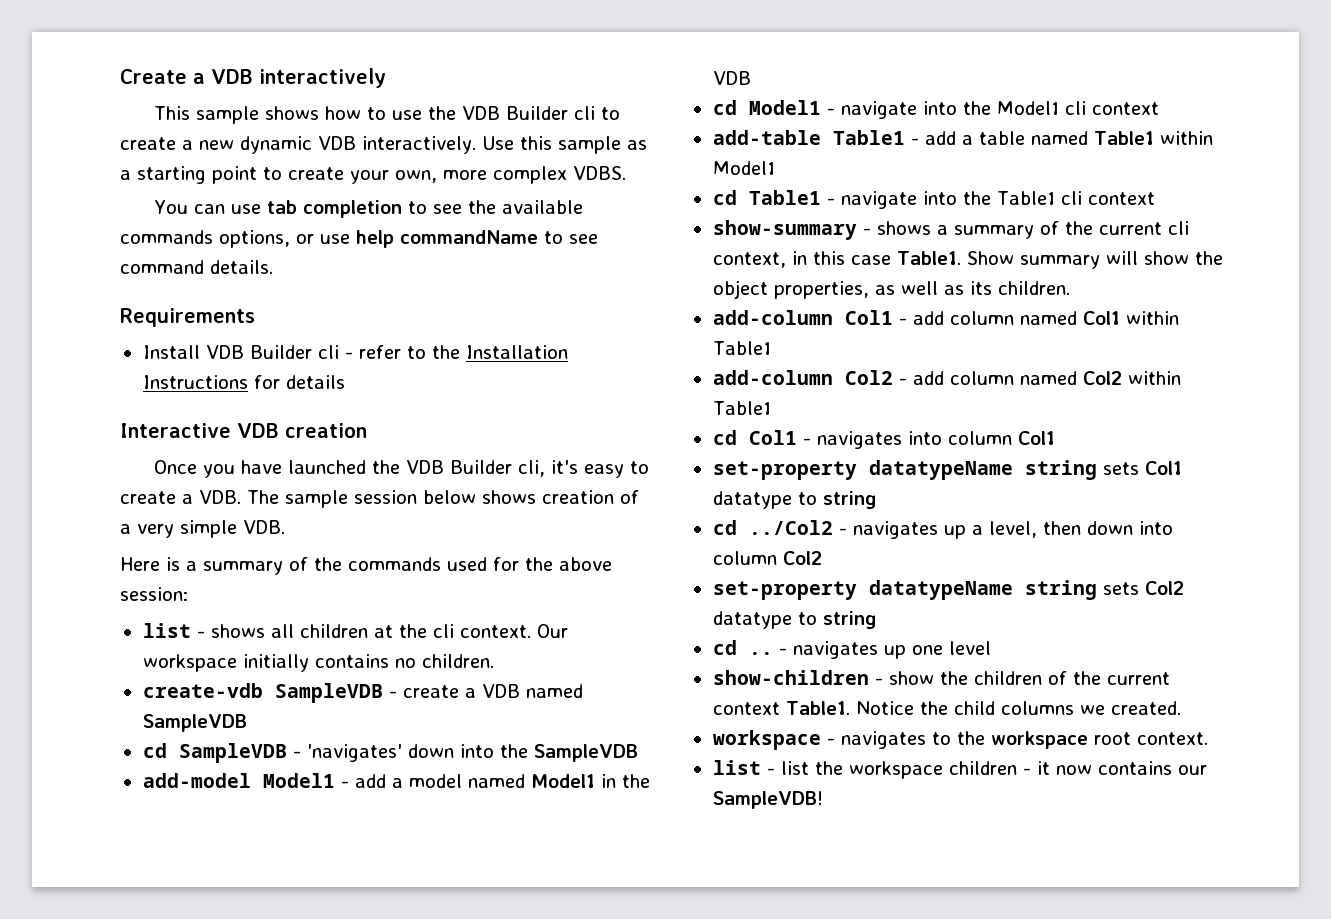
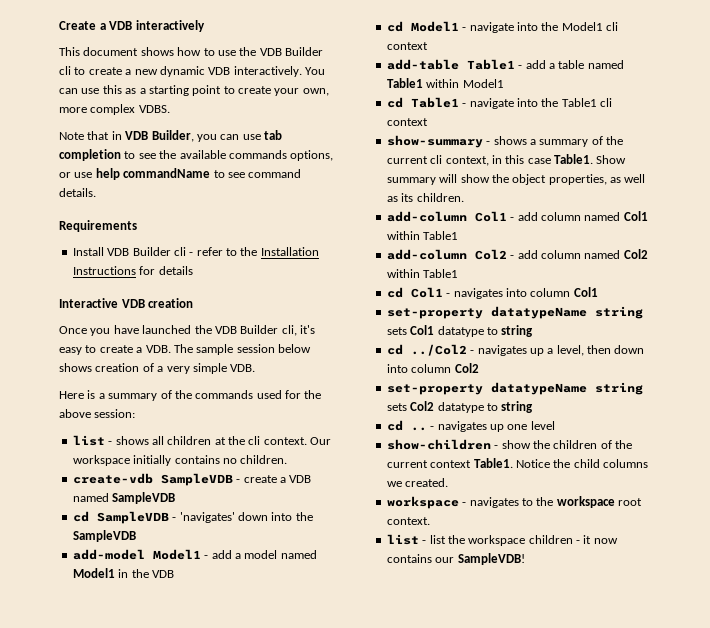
[196,106,260,124] sample -> [83,47,139,56] document
[481,136,621,154] Use this sample -> [305,67,325,75] [59,85,122,94] You can use this
[154,200,189,214] You -> [59,130,217,142] Note that in VDB Builder, you

